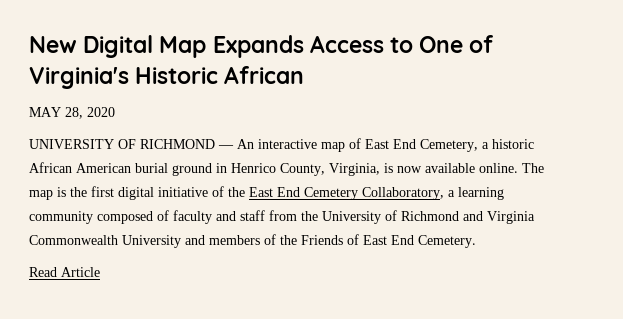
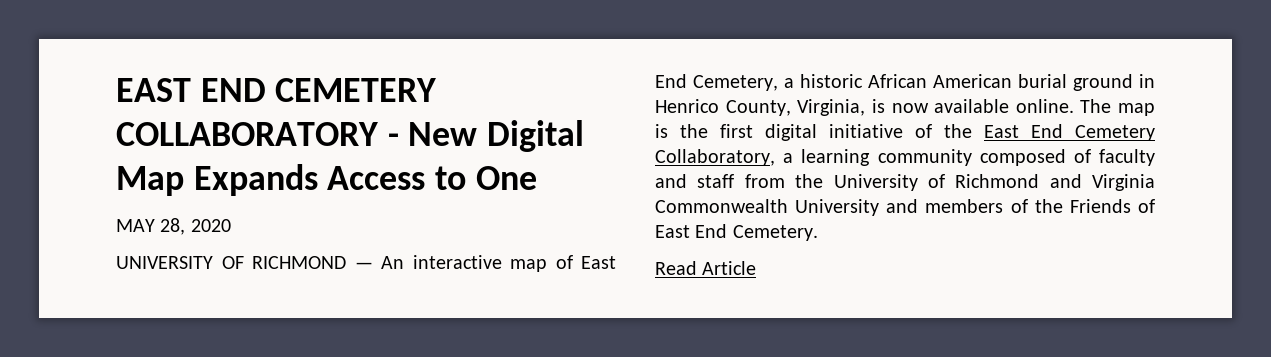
(29, 44) none -> [116,78,437,102] [116,122,399,146] EAST END CEMETERY COLLABORATORY -
[469,35,494,53] [29,66,305,89] of Virginia's Historic African -> (537, 178) none

